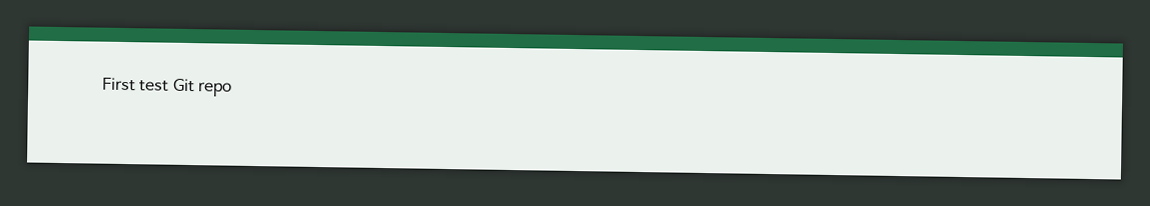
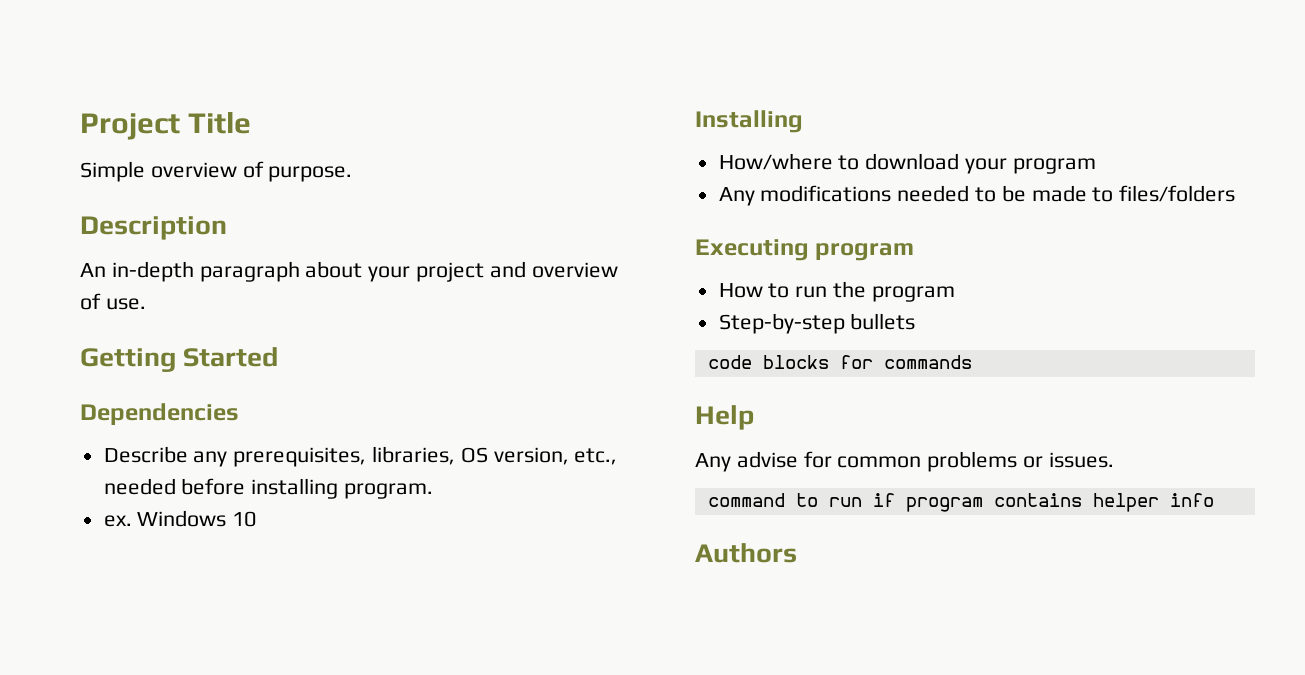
[102,77,232,97] First test Git repo -> [80,112,252,140] [80,161,353,182] [80,216,227,240] [80,261,618,282] [80,293,146,310] [80,347,279,372] [80,403,239,425] [103,446,618,467] [103,478,434,499] [103,510,257,527] [695,110,803,133] [718,153,1096,174] [718,185,1236,206] [695,239,915,261] [718,281,955,302] [718,313,916,334] [707,355,972,369] [695,405,754,430] [695,451,1114,472] [707,493,1214,512] [695,543,797,563] Project Title // Simple overview of purpose. // Description // An in-depth paragraph about your project and overview of use. // Getting Started // Dependencies // Describe any prerequisites, libraries, OS version, etc., needed before installing program. // ex. Windows 10 // Installing // How/where to download your program // Any modifications needed to be made to files/folders // Executing program // How to run the program // Step-by-step bullets // code blocks for commands // Help // Any advise for common problems or issues. // command to run if program contains helper info // Authors

